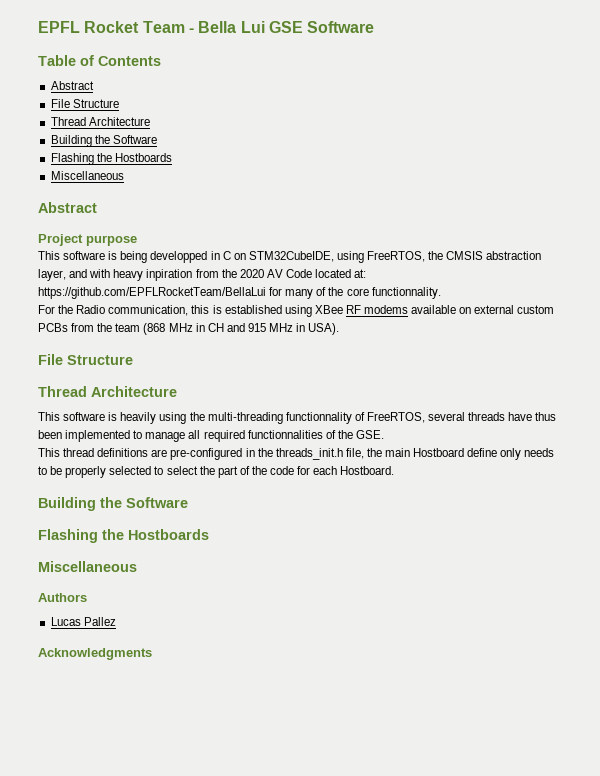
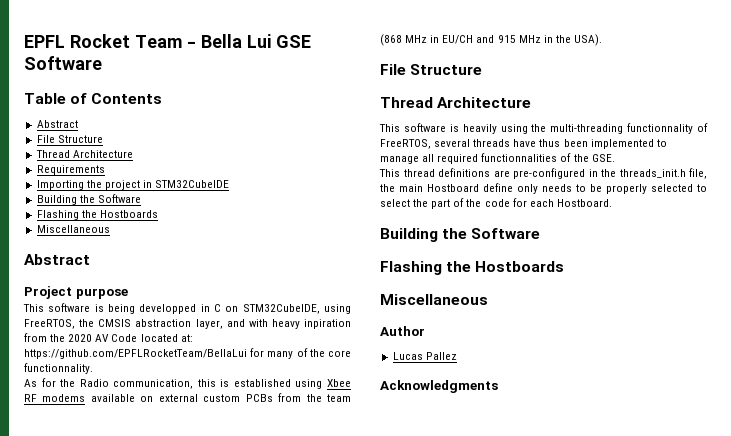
(150, 121) none -> [36,165,105,175] [36,180,230,190] // Requirements // Importing the project in STM32CubeIDE
[38,305,55,314] For -> [24,378,56,387] As for
[314,305,343,314] XBee -> [326,379,351,387] Xbee
[207,323,224,332] CH -> [442,35,474,44] EU/CH
(306, 327) none -> [555,35,571,43] the
[38,593,87,602] Authors -> [380,326,425,336] Author

